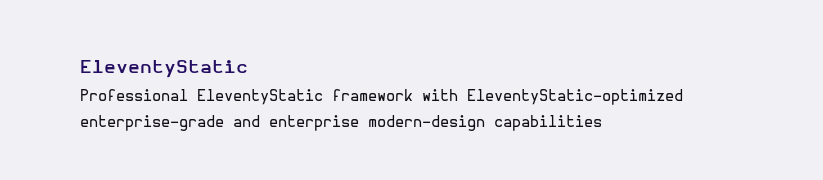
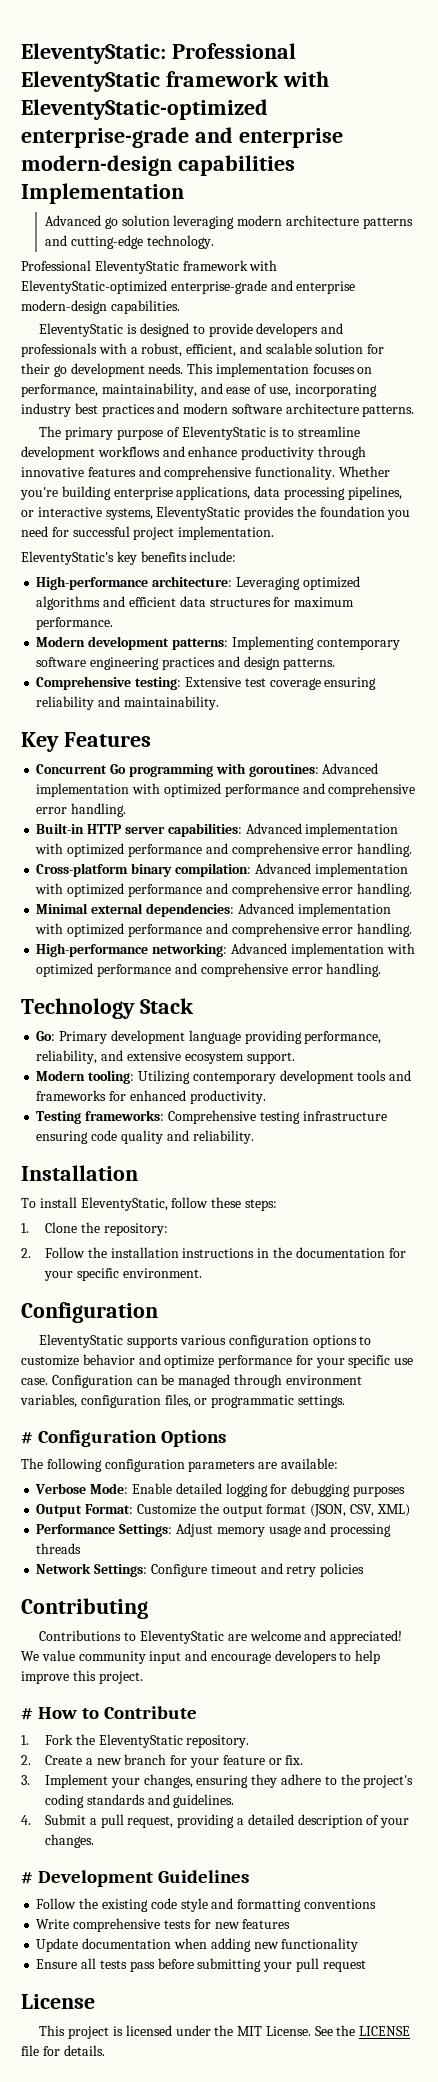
[80,60,248,78] [80,89,683,105] [80,115,602,131] EleventyStatic // Professional EleventyStatic framework with EleventyStatic-optimized enterprise-grade and enterprise modern-design capabilities -> [21,43,296,64] [21,71,329,92] [21,99,268,120] [21,127,343,148] [21,155,295,176] [21,183,184,204] [45,215,413,229] [45,235,214,249] [21,260,278,274] [21,280,356,294] [21,300,180,314] [39,323,344,337] [21,343,385,357] [21,363,373,377] [21,383,377,397] [21,403,415,417] [39,426,360,440] [21,446,366,460] [21,466,390,480] [20,486,402,500] [21,506,411,520] [21,526,275,540] [21,551,237,565] [36,576,360,590] [36,596,355,610] [36,617,114,630] [36,636,400,650] [36,656,336,670] [36,676,377,690] [36,696,219,710] [21,732,151,752] [36,763,379,777] [36,783,416,797] [36,803,127,817] [36,823,399,837] [35,843,413,857] [36,863,408,877] [35,883,413,897] [36,903,391,917] [35,923,413,937] [36,943,415,957] [36,963,382,977] [21,998,194,1019] [36,1030,382,1044] [36,1050,295,1064] [36,1070,412,1084] [36,1090,266,1104] [36,1110,387,1124] [36,1130,254,1144] [21,1165,138,1181] [21,1197,277,1211] [21,1222,168,1236] [21,1247,406,1258] [44,1268,202,1281] [21,1302,158,1323] [39,1334,372,1348] [21,1354,414,1368] [21,1374,362,1388] [20,1394,345,1408] [21,1430,227,1447] [21,1458,338,1472] [35,1483,405,1497] [36,1503,410,1517] [36,1523,392,1537] [36,1543,82,1554] [36,1563,365,1577] [21,1598,148,1619] [39,1630,403,1644] [21,1650,381,1664] [21,1670,143,1684] [21,1706,198,1720] [21,1734,250,1748] [21,1754,304,1768] [21,1774,414,1788] [45,1794,235,1808] [21,1814,410,1828] [45,1834,95,1848] [21,1870,250,1887] [36,1898,376,1912] [36,1918,291,1932] [36,1938,359,1952] [36,1958,366,1972] [21,1994,95,2009] [39,2025,411,2039] [21,2045,105,2056] EleventyStatic: Professional EleventyStatic framework with EleventyStatic-optimized enterprise-grade and enterprise modern-design capabilities Implementation // Advanced go solution leveraging modern architecture patterns and cutting-edge technology. // Professional EleventyStatic framework with EleventyStatic-optimized enterprise-grade and enterprise modern-design capabilities. // EleventyStatic is designed to provide developers and professionals with a robust, efficient, and scalable solution for their go development needs. This implementation focuses on performance, maintainability, and ease of use, incorporating industry best practices and modern software architecture patterns. // The primary purpose of EleventyStatic is to streamline development workflows and enhance productivity through innovative features and comprehensive functionality. Whether you're building enterprise applications, data processing pipelines, or interactive systems, EleventyStatic provides the foundation you need for successful project implementation. // EleventyStatic's key benefits include: // High-performance architecture: Leveraging optimized algorithms and efficient data structures for maximum performance. // Modern development patterns: Implementing contemporary software engineering practices and design patterns. // Comprehensive testing: Extensive test coverage ensuring reliability and maintainability. // Key Features // Concurrent Go programming with goroutines: Advanced implementation with optimized performance and comprehensive error handling. // Built-in HTTP server capabilities: Advanced implementation with optimized performance and comprehensive error handling. // Cross-platform binary compilation: Advanced implementation with optimized performance and comprehensive error handling. // Minimal external dependencies: Advanced implementation with optimized performance and comprehensive error handling. // High-performance networking: Advanced implementation with optimized performance and comprehensive error handling. // Technology Stack // Go: Primary development language providing performance, reliability, and extensive ecosystem support. // Modern tooling: Utilizing contemporary development tools and frameworks for enhanced productivity. // Testing frameworks: Comprehensive testing infrastructure ensuring code quality and reliability. // Installation // To install EleventyStatic, follow these steps: // 1. Clone the repository: // 2. Follow the installation instructions in the documentation for your specific environment. // Configuration // EleventyStatic supports various configuration options to customize behavior and optimize performance for your specific use case. Configuration can be managed through environment variables, configuration files, or programmatic settings. // # Configuration Options // The following configuration parameters are available: // Verbose Mode: Enable detailed logging for debugging purposes // Output Format: Customize the output format (JSON, CSV, XML) // Performance Settings: Adjust memory usage and processing threads // Network Settings: Configure timeout and retry policies // Contributing // Contributions to EleventyStatic are welcome and appreciated! We value community input and encourage developers to help improve this project. // # How to Contribute // 1. Fork the EleventyStatic repository. // 2. Create a new branch for your feature or fix. // 3. Implement your changes, ensuring they adhere to the project's coding standards and guidelines. // 4. Submit a pull request, providing a detailed description of your changes. // # Development Guidelines // Follow the existing code style and formatting conventions // Write comprehensive tests for new features // Update documentation when adding new functionality // Ensure all tests pass before submitting your pull request // License // This project is licensed under the MIT License. See the LICENSE file for details.

